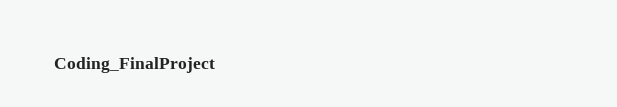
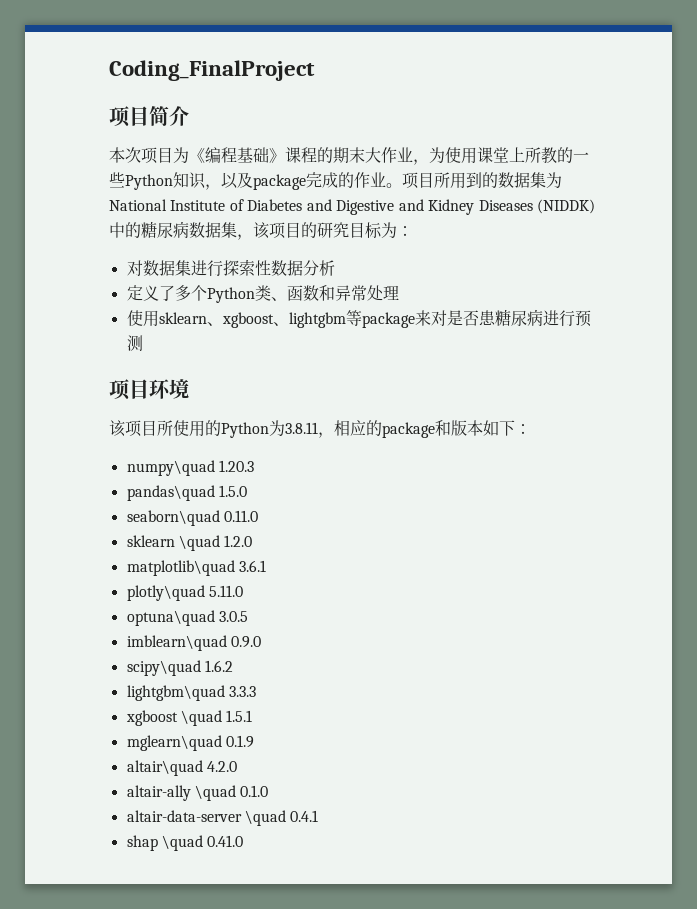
(215, 65) none -> [109,106,189,127] [109,147,589,165] [109,172,562,190] [109,199,596,215] [109,221,413,240] [126,259,335,277] [126,285,399,303] [126,309,591,328] [126,335,143,351] [109,379,189,400] [109,420,531,438] [126,460,254,476] [126,485,247,501] [126,510,258,526] [126,535,253,551] [126,560,266,576] [126,585,243,601] [126,610,248,626] [126,635,261,651] [126,660,233,676] [126,685,256,701] [125,710,253,726] [126,735,254,751] [126,760,237,776] [126,785,269,801] [126,810,319,826] [126,835,244,851] // 项目简介 // 本次项目为《编程基础》课程的期末大作业，为使用课堂上所教的一些Python知识，以及package完成的作业。项目所用到的数据集为National Institute of Diabetes and Digestive and Kidney Diseases (NIDDK)中的糖尿病数据集，该项目的研究目标为： // 对数据集进行探索性数据分析 // 定义了多个Python类、函数和异常处理 // 使用sklearn、xgboost、lightgbm等package来对是否患糖尿病进行预测 // 项目环境 // 该项目所使用的Python为3.8.11，相应的package和版本如下： // numpy\quad 1.20.3 // pandas\quad 1.5.0 // seaborn\quad 0.11.0 // sklearn \quad 1.2.0 // matplotlib\quad 3.6.1 // plotly\quad 5.11.0 // optuna\quad 3.0.5 // imblearn\quad 0.9.0 // scipy\quad 1.6.2 // lightgbm\quad 3.3.3 // xgboost \quad 1.5.1 // mglearn\quad 0.1.9 // altair\quad 4.2.0 // altair-ally \quad 0.1.0 // altair-data-server \quad 0.4.1 // shap \quad 0.41.0

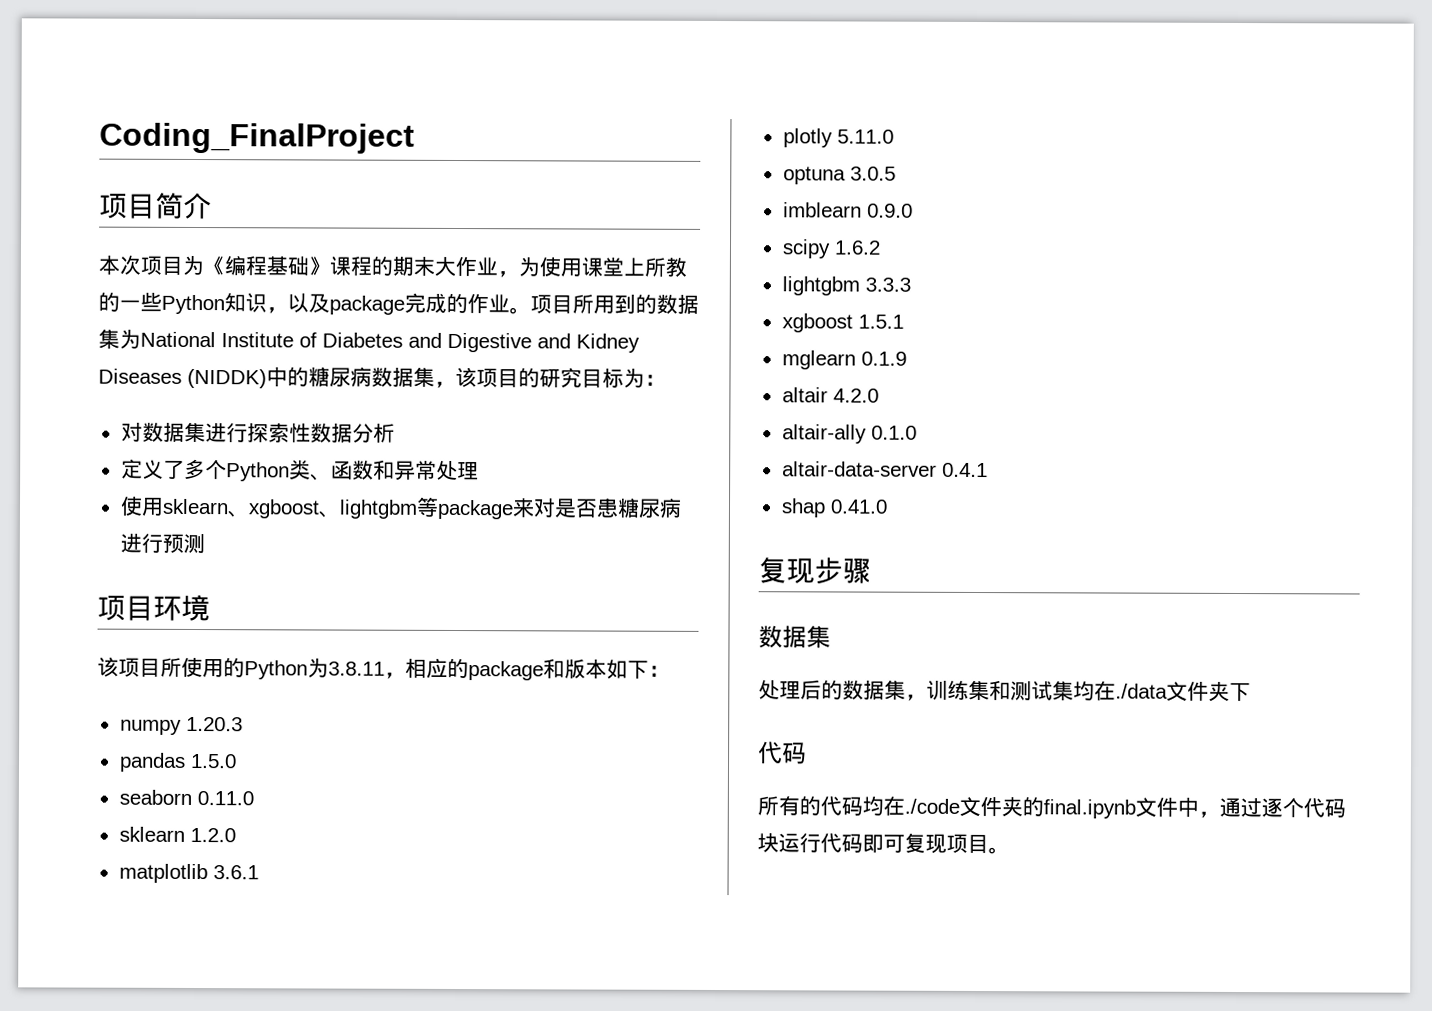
[126,460,215,476] numpy\quad -> [119,719,182,735] numpy
[126,485,215,501] pandas\quad -> [118,752,186,772] pandas
[126,510,220,526] seaborn\quad -> [118,789,192,805] seaborn
[178,535,220,551] \quad -> (185, 834) none
[126,560,235,576] matplotlib\quad -> [118,863,208,884] matplotlib
[126,585,205,601] plotly\quad -> [782,128,833,148] plotly
[126,610,215,626] optuna\quad -> [782,166,846,185] optuna
[126,635,227,651] imblearn\quad -> [782,202,862,218] imblearn
[126,660,201,676] scipy\quad -> [781,239,831,259] scipy
[126,685,225,701] lightgbm\quad -> [781,276,860,296] lightgbm
[180,710,222,726] \quad -> (853, 323) none
[126,735,222,751] mglearn\quad -> [781,350,856,370] mglearn
[126,760,203,776] altair\quad -> [781,387,828,403] altair
[194,785,236,801] \quad -> (867, 434) none
[244,810,286,826] \quad -> (937, 469) none
[161,835,203,851] \quad -> (826, 508) none
(244, 841) none -> [758,557,871,585] [758,625,831,649] [758,679,1251,702] [758,741,807,765] [757,795,1346,819] [757,832,1010,855] // 复现步骤 // 数据集 // 处理后的数据集，训练集和测试集均在./data文件夹下 // 代码 // 所有的代码均在./code文件夹的final.ipynb文件中，通过逐个代码块运行代码即可复现项目。

